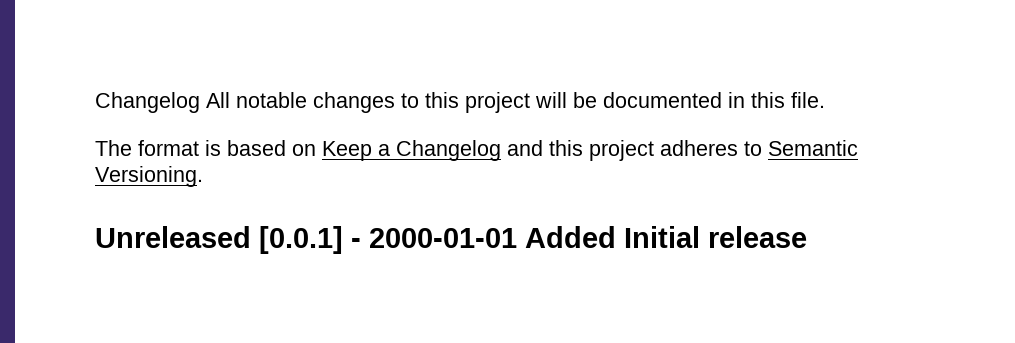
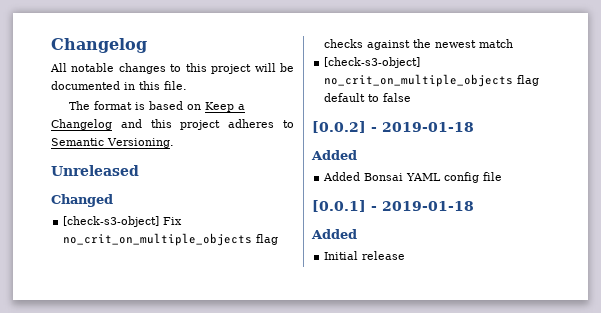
[95,92,200,113] Changelog -> [51,38,147,53] Changelog //
(251, 237) none -> [51,194,113,207] [63,216,183,227] [63,233,279,246] [324,39,514,50] [324,57,421,68] [324,74,540,87] [324,93,412,102] [312,121,474,133] [311,150,357,160] [323,172,503,183] // Changed // [check-s3-object] Fix no_crit_on_multiple_objects flag checks against the newest match // [check-s3-object] no_crit_on_multiple_objects flag default to false // [0.0.2] - 2019-01-18 // Added // Added Bonsai YAML config file //
[369,226,616,248] 2000-01-01 Added -> [382,201,474,211] [311,229,357,239] 2019-01-18 // Added //

